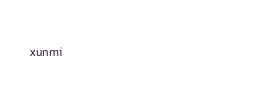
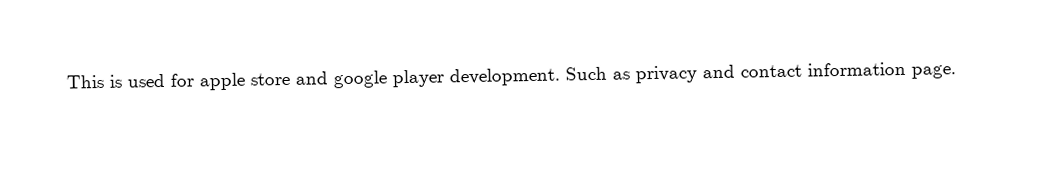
[30,47,62,56] xunmi -> [66,61,956,91] This is used for apple store and google player development. Such as privacy and contact information page.

